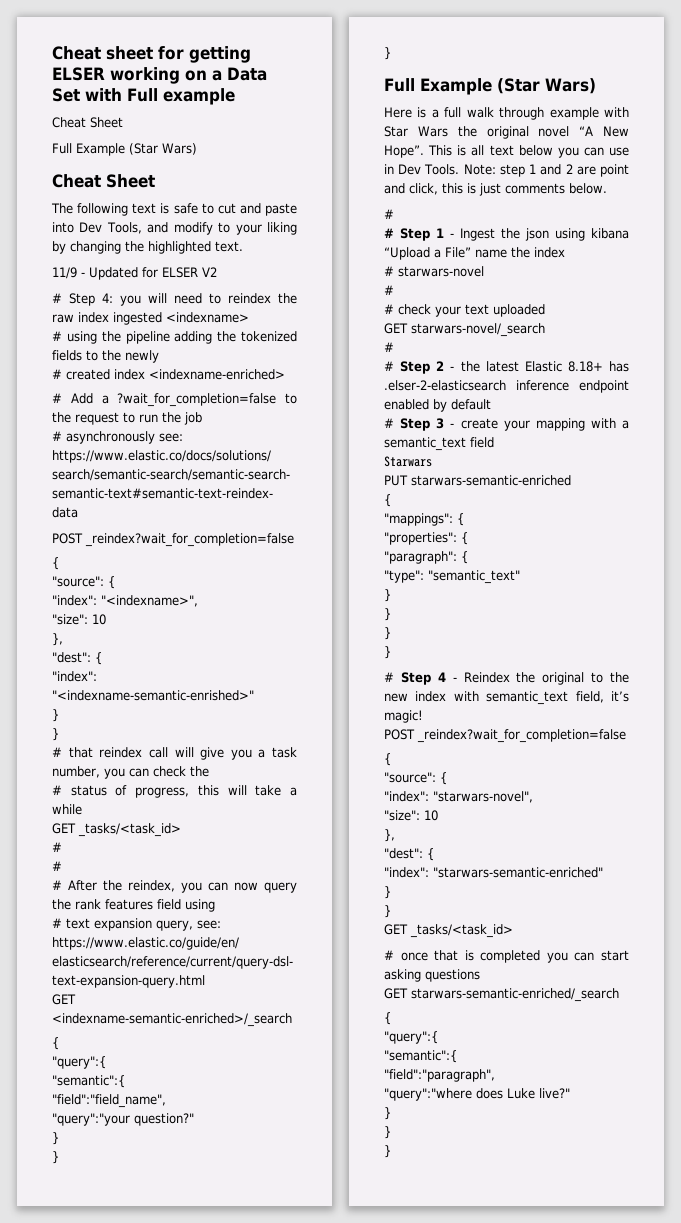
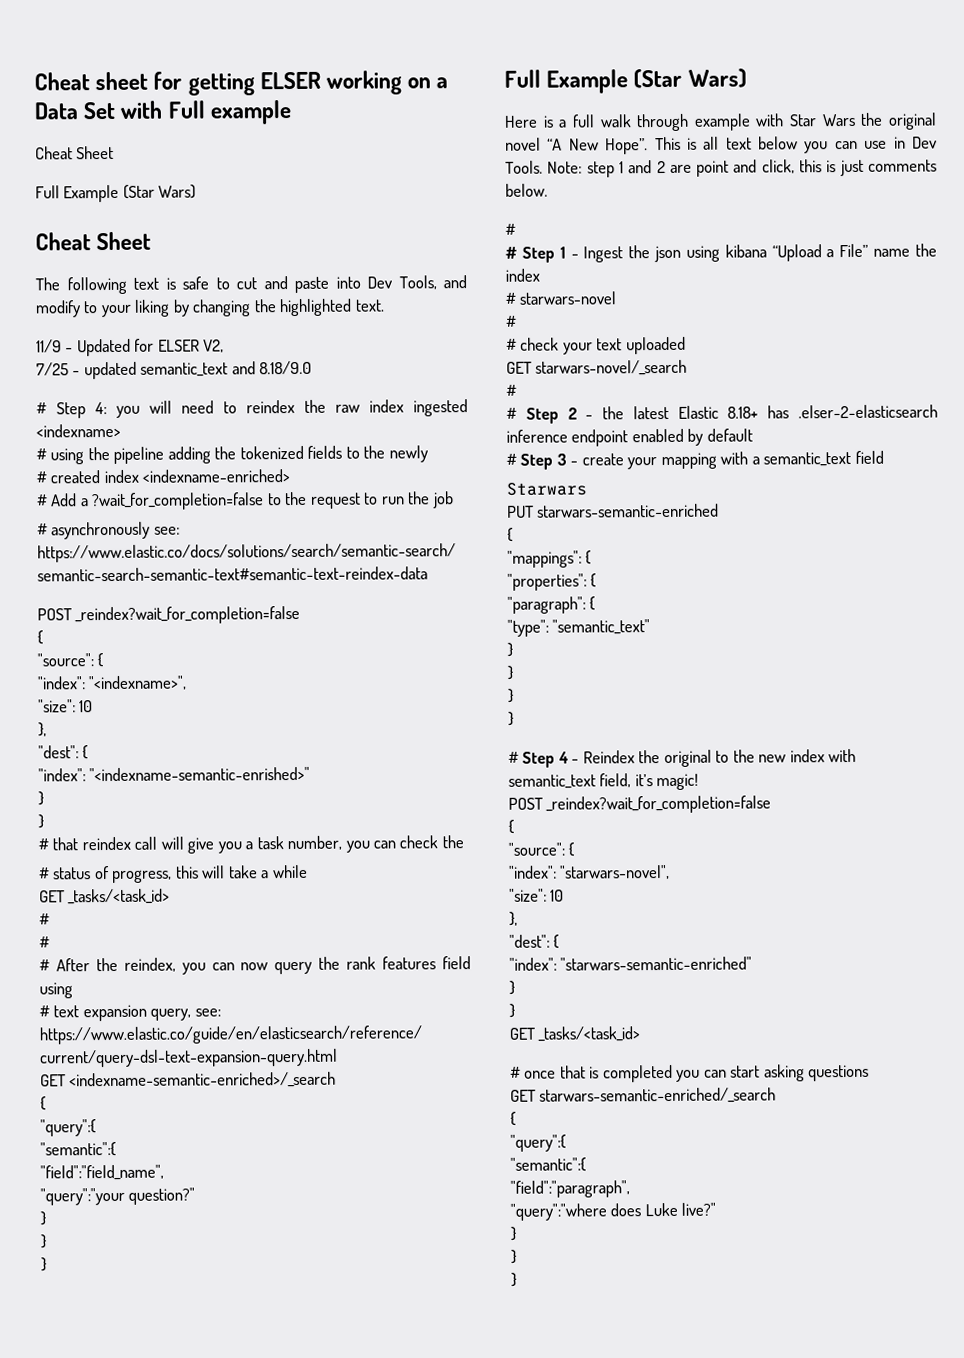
[202,267,217,277] V2 -> [203,339,225,353] [36,360,313,380] V2, // 7/25 - updated semantic_text and 8.18/9.0

